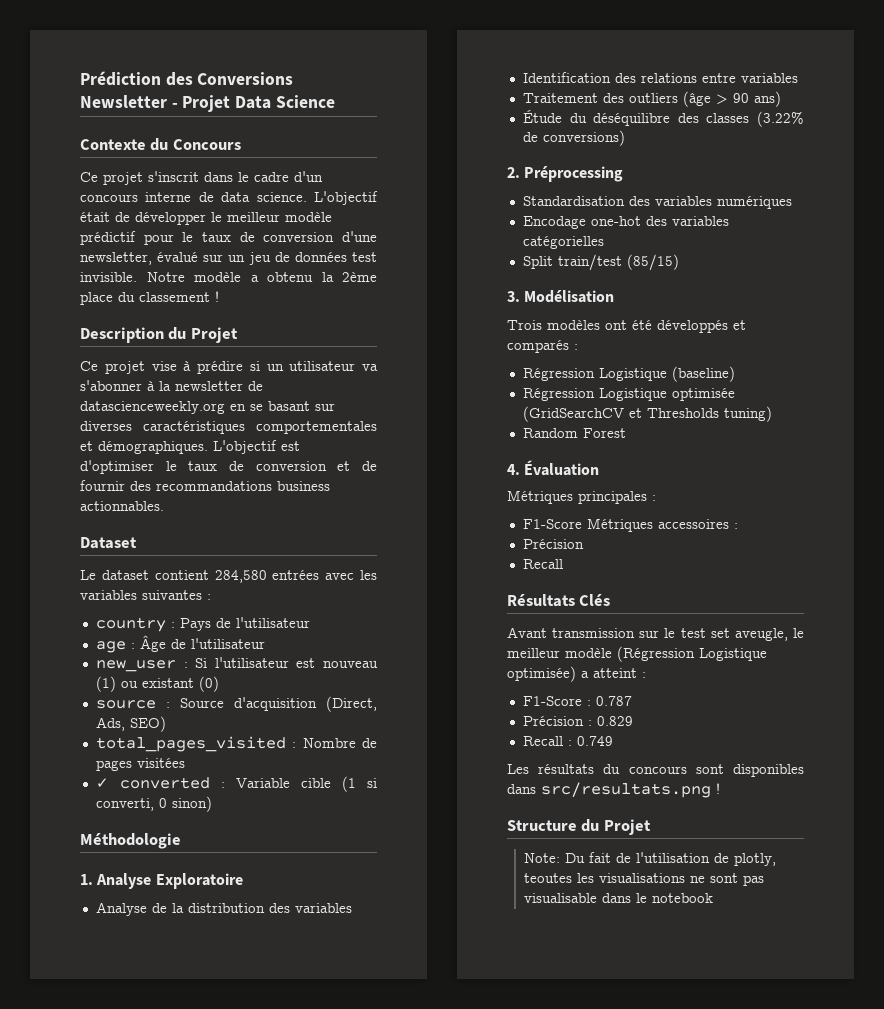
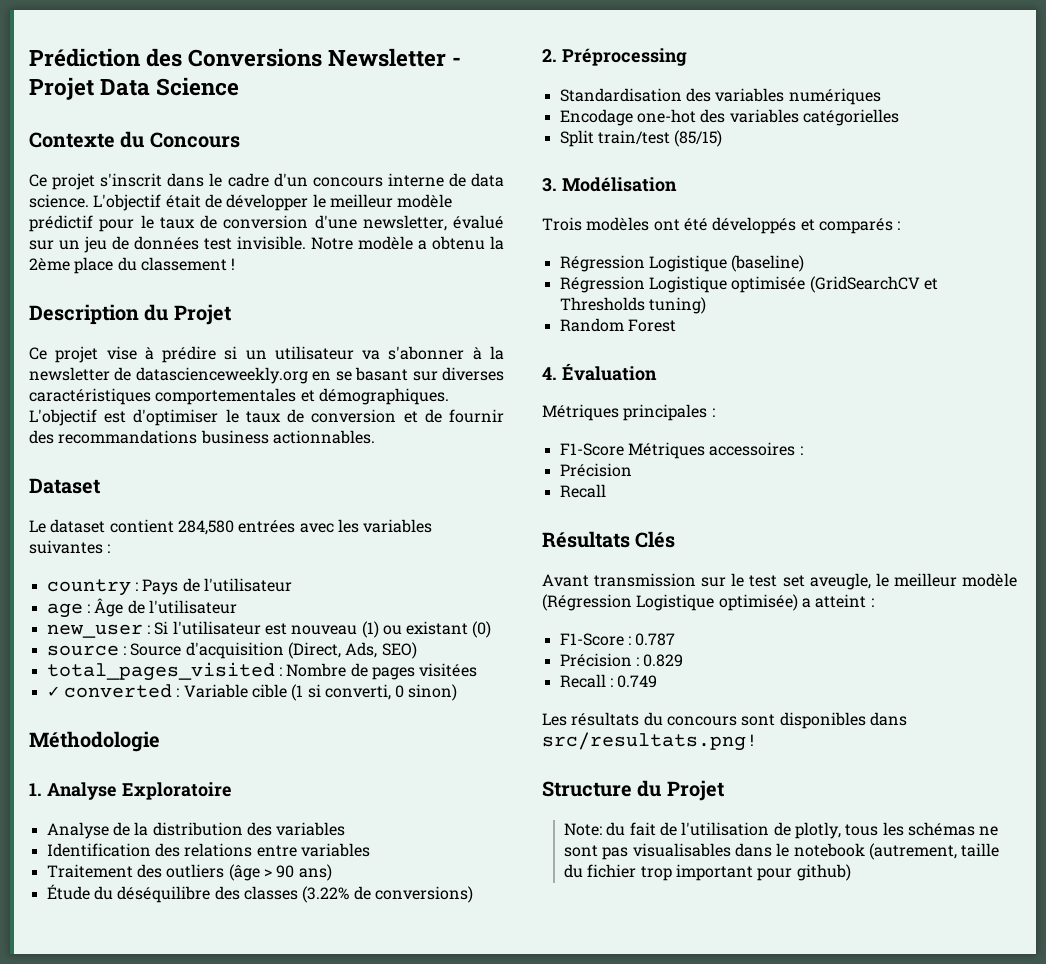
[565,853,586,863] Du -> [606,822,626,836] du
[524,873,686,883] teoutes les visualisations -> [845,822,975,836] tous les schémas
[524,893,598,903] visualisable -> [632,843,731,857] visualisables
(714, 898) none -> [868,843,1000,860] [564,864,851,881] (autrement, taille du fichier trop important pour github)

